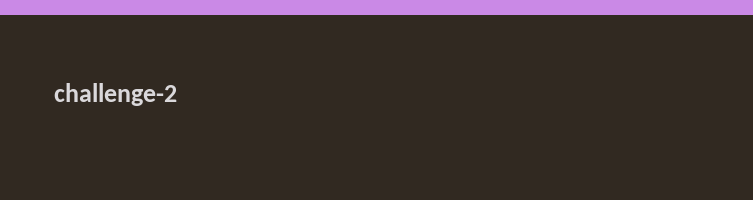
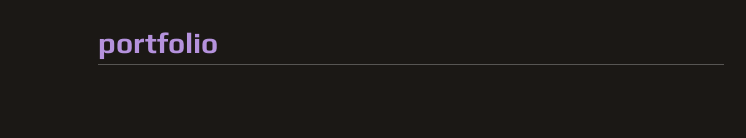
[54,83,177,106] challenge-2 -> [98,32,218,60] portfolio

